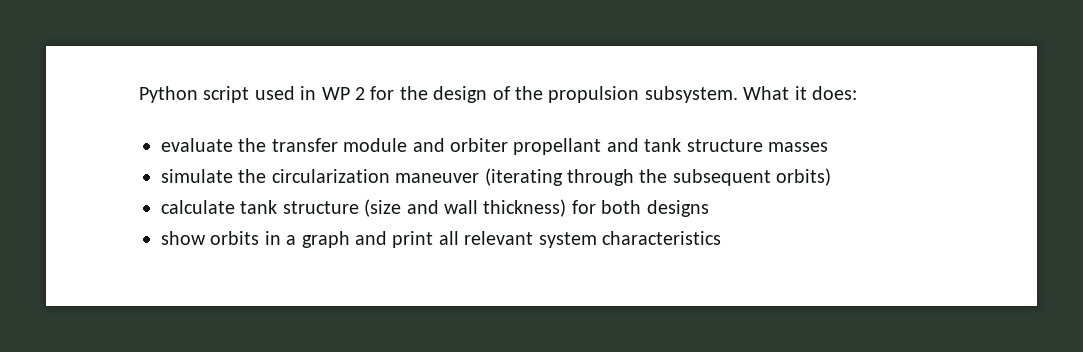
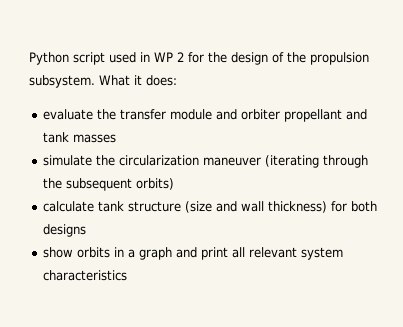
[686,139,763,152] structure -> (70, 137) none

